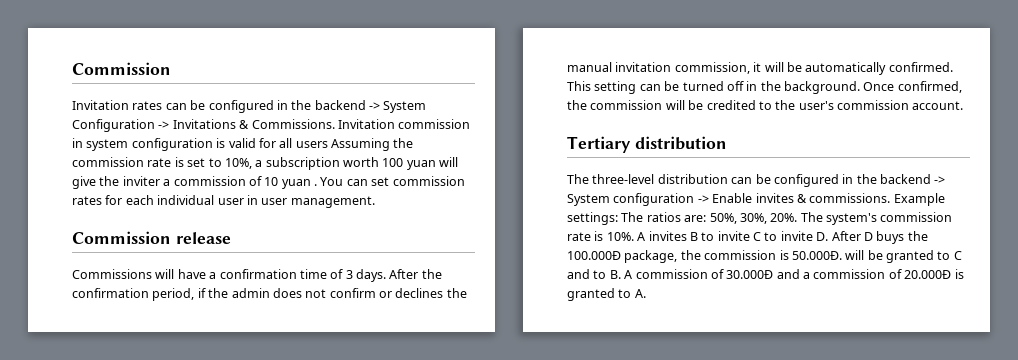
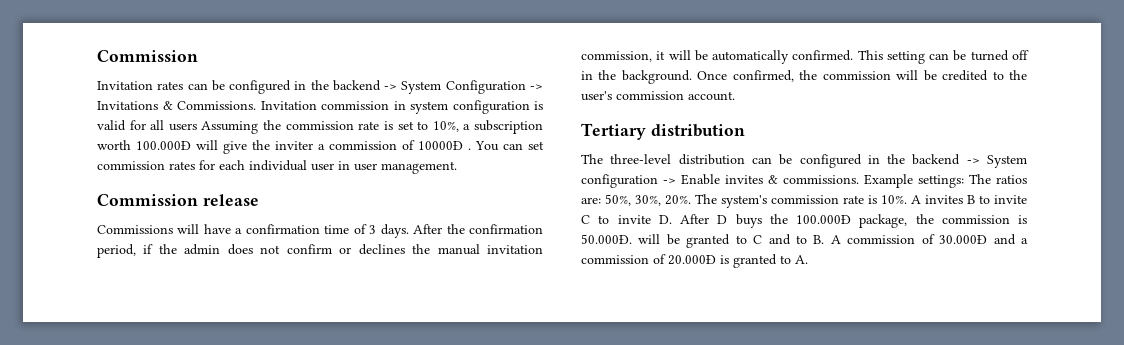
[382,158,436,170] 100 yuan -> [136,141,191,150] 100.000Đ
[264,177,311,189] 10 yuan -> [418,141,463,150] 10000Đ

